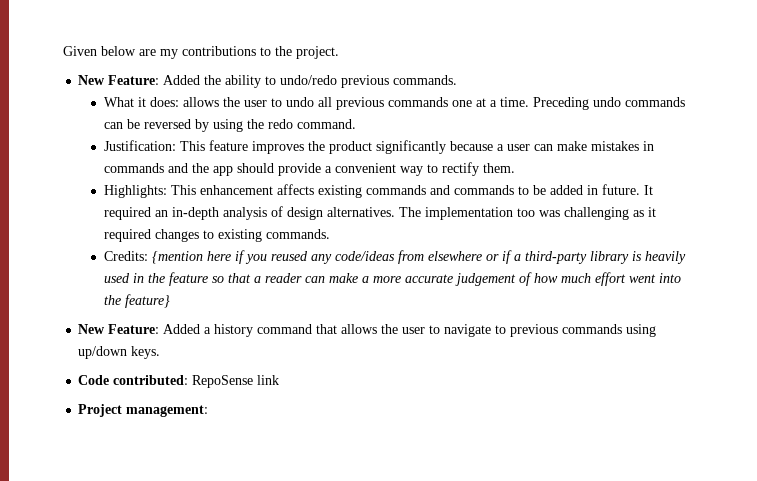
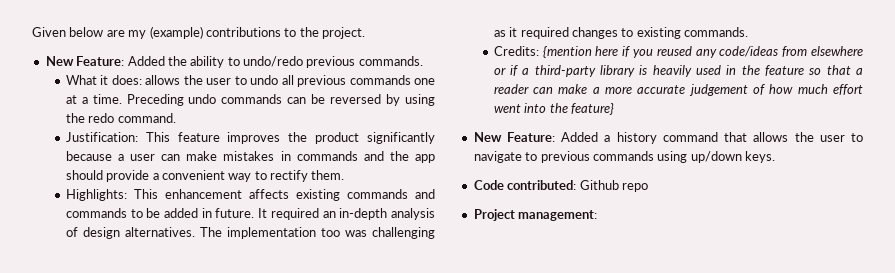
(178, 54) none -> [149,26,203,39] (example)
[192,375,280,388] RepoSense link -> [579,180,648,192] Github repo

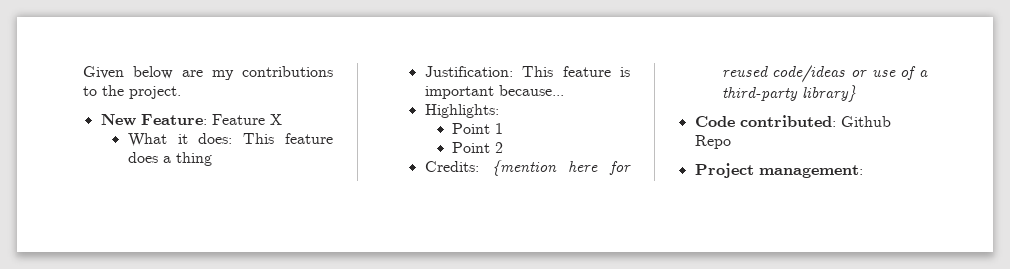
[149,26,203,39] (example) -> (234, 75) none
[127,56,423,68] [65,75,436,87] [65,94,435,106] [65,113,176,123] [65,132,435,144] [65,151,435,163] [65,170,345,182] [65,189,436,201] [65,208,436,220] [65,227,435,239] [493,27,749,39] [493,46,863,58] [493,65,863,77] [493,84,863,96] [493,103,614,115] [473,132,864,144] [473,151,775,163] Added the ability to undo/redo previous commands. // What it does: allows the user to undo all previous commands one at a time. Preceding undo commands can be reversed by using the redo command. // Justification: This feature improves the product significantly because a user can make mistakes in commands and the app should provide a convenient way to rectify them. // Highlights: This enhancement affects existing commands and commands to be added in future. It required an in-depth analysis of design alternatives. The implementation too was challenging as it required changes to existing commands. // Credits: {mention here if you reused any code/ideas from elsewhere or if a third-party library is heavily used in the feature so that a reader can make a more accurate judgement of how much effort went into the feature} // New Feature: Added a history command that allows the user to navigate to previous commands using up/down keys. -> [211,114,282,125] [127,133,333,147] [127,152,212,166] [424,66,630,77] [424,85,564,99] [424,104,499,118] [452,123,504,134] [452,142,504,153] [424,160,631,176] [721,65,928,83] [721,85,856,102] Feature X // What it does: This feature does a thing // Justification: This feature is important because... // Highlights: // Point 1 // Point 2 // Credits: {mention here for reused code/ideas or use of a third-party library}
[621,183,648,192] repo -> [694,135,731,149] Repo

